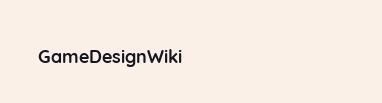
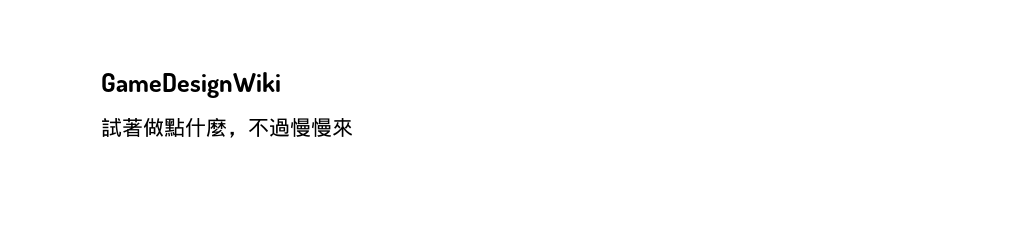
(182, 58) none -> [101,117,353,138] // 試著做點什麼，不過慢慢來

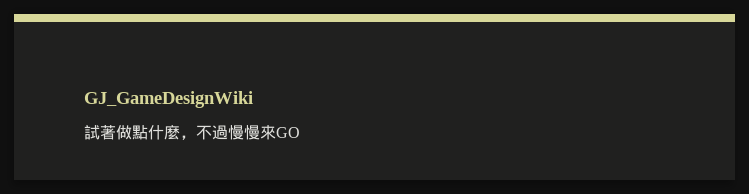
[101,72,281,98] GameDesignWiki -> [84,91,253,108] GJ_GameDesignWiki
(353, 127) none -> [276,127,300,138] GO

